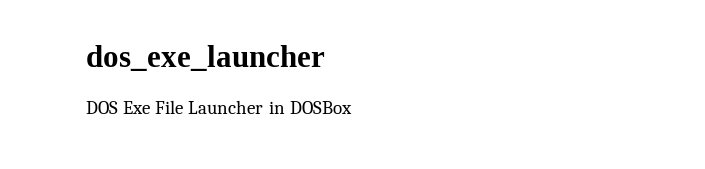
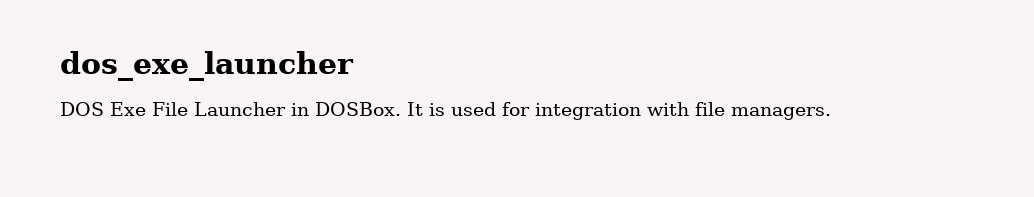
[289,101,352,114] DOSBox -> [315,102,831,120] DOSBox. It is used for integration with file managers.

